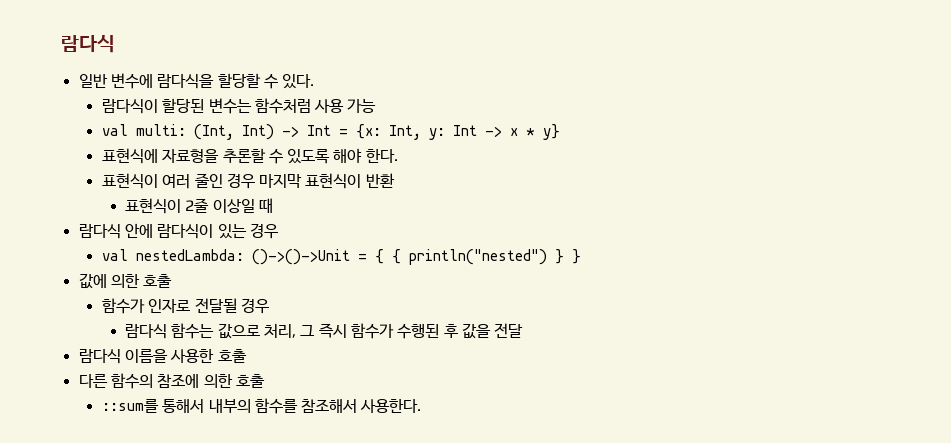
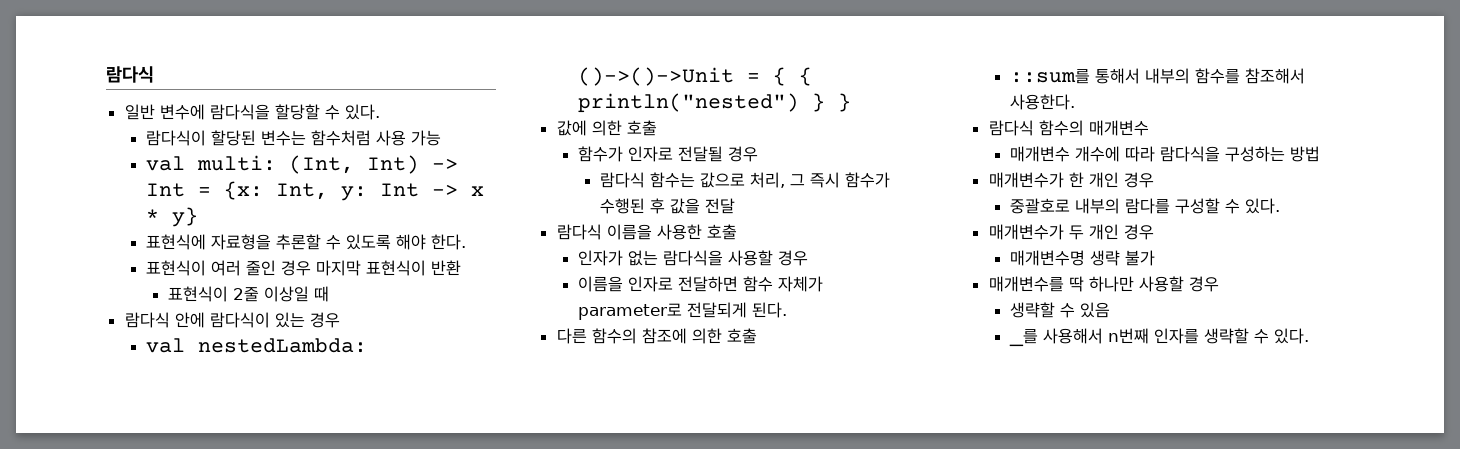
(247, 356) none -> [578,250,809,266] [578,276,824,292] [578,302,788,320] // 인자가 없는 람다식을 사용할 경우 // 이름을 인자로 전달하면 함수 자체가 parameter로 전달되게 된다.
(422, 405) none -> [988,120,1149,136] [1010,146,1321,162] [988,172,1154,188] [1010,198,1281,214] [988,224,1154,240] [1010,250,1156,266] [988,276,1219,292] [1010,302,1111,318] [1009,328,1310,347] // 람다식 함수의 매개변수 // 매개변수 개수에 따라 람다식을 구성하는 방법 // 매개변수가 한 개인 경우 // 중괄호로 내부의 람다를 구성할 수 있다. // 매개변수가 두 개인 경우 // 매개변수명 생략 불가 // 매개변수를 딱 하나만 사용할 경우 // 생략할 수 있음 // _를 사용해서 n번째 인자를 생략할 수 있다.

